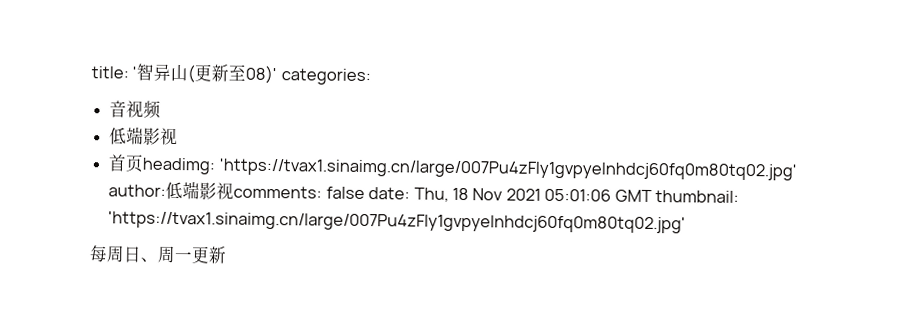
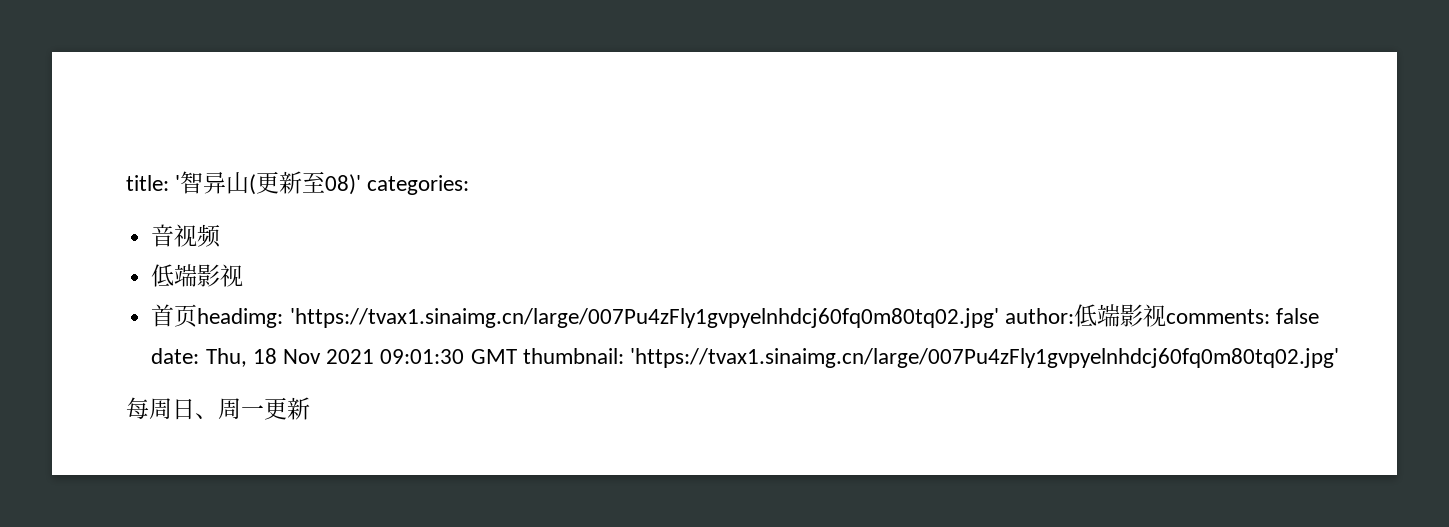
[544,188,612,202] 05:01:06 -> [380,349,465,364] 09:01:30

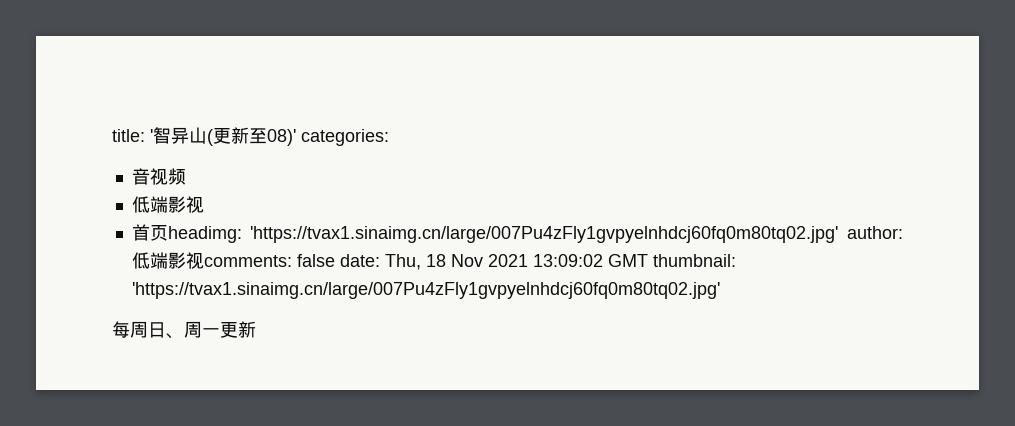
[380,349,465,364] 09:01:30 -> [532,254,603,267] 13:09:02

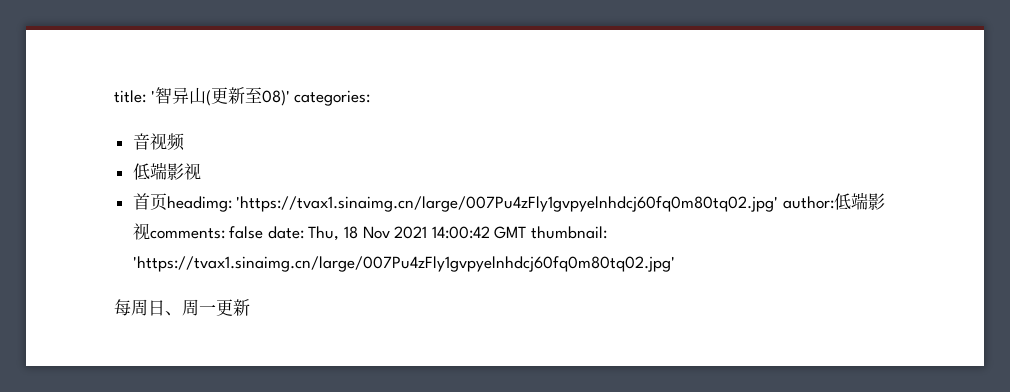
[532,254,603,267] 13:09:02 -> [431,226,490,239] 14:00:42

